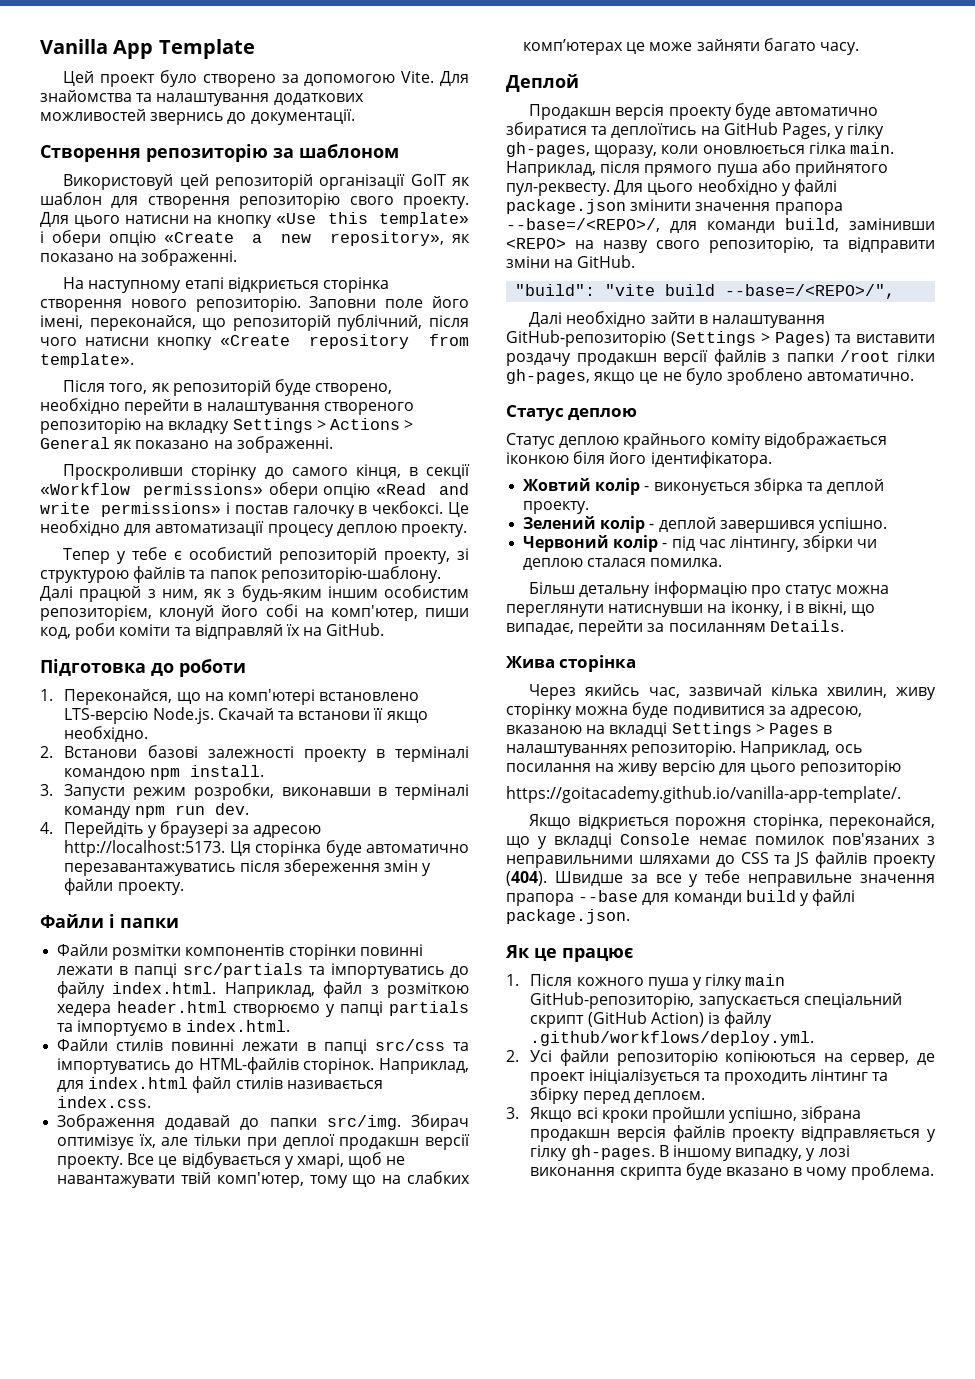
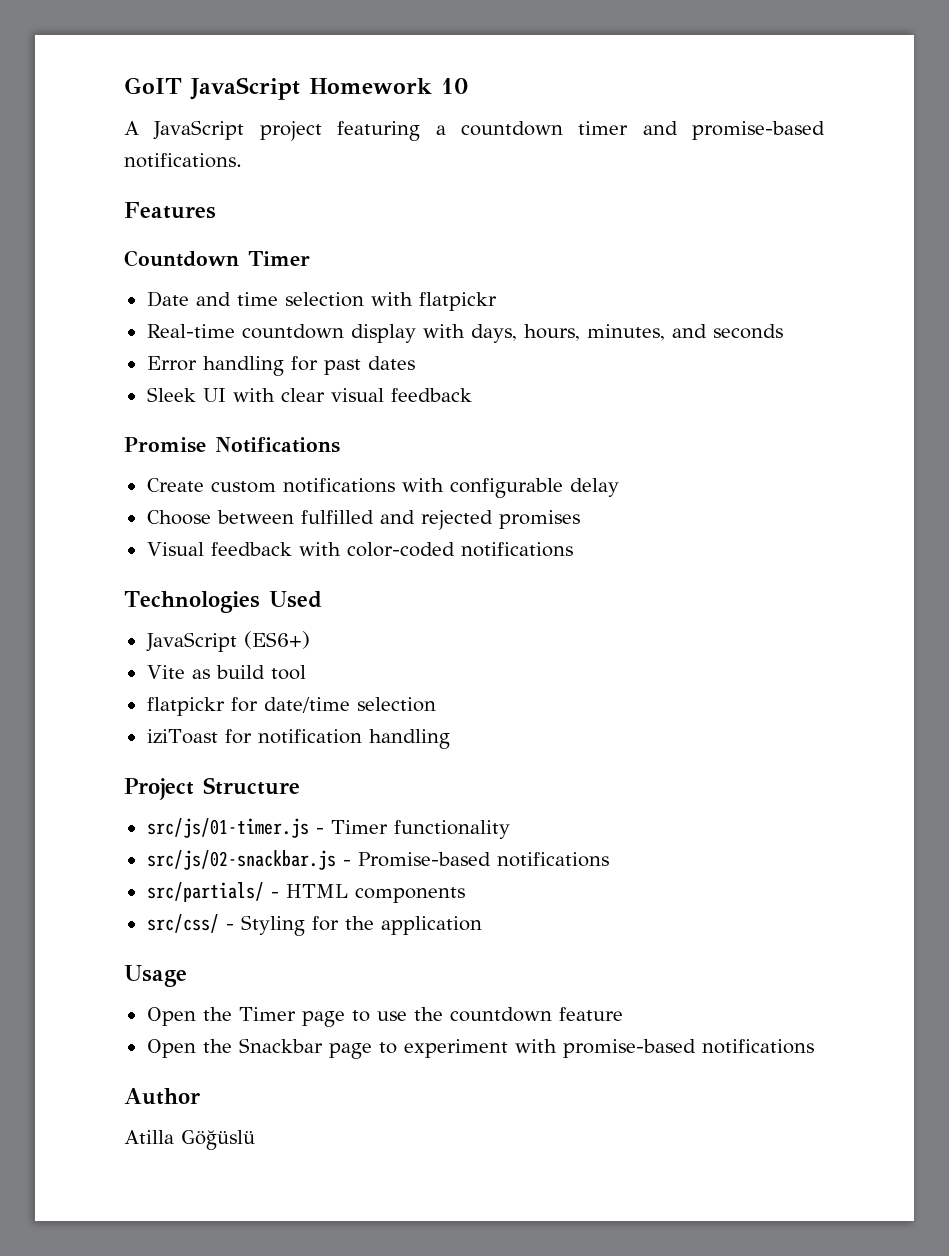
[40,39,255,59] [63,70,470,87] [40,90,364,106] [40,109,355,125] [40,144,399,162] [63,174,470,190] [40,192,469,209] [40,212,469,228] [40,230,470,247] [40,249,238,266] [63,277,389,293] [40,296,470,312] [40,314,469,331] [40,334,469,350] [40,353,134,368] [63,379,393,396] [40,398,414,415] [40,418,414,434] [40,436,333,453] [63,464,470,480] [40,482,469,499] [40,501,469,518] [40,520,467,537] [63,547,469,564] [40,566,441,583] [40,585,469,602] [40,604,470,621] [40,623,385,640] [40,659,246,677] [40,689,420,705] [64,707,428,724] [64,726,149,742] [40,745,469,762] [64,765,264,780] [40,783,470,800] [64,803,249,819] [40,821,322,838] [64,840,469,857] [64,859,432,876] [64,878,184,895] [40,914,179,928] [57,944,423,960] [57,963,469,979] [57,981,469,998] [57,1001,469,1017] [57,1020,290,1036] [57,1039,469,1054] [57,1057,469,1074] [57,1076,383,1093] [57,1096,152,1108] [57,1114,469,1131] [57,1134,470,1150] [57,1152,406,1169] [57,1171,470,1188] [523,38,859,55] [506,74,579,92] [529,103,878,120] [506,122,885,139] [506,142,894,158] [506,160,888,177] [506,179,837,196] [506,199,843,215] [506,218,935,233] [506,237,935,253] [506,255,636,268] [515,284,896,299] [529,311,825,328] [506,330,935,347] [506,349,935,366] [506,368,915,385] [506,405,638,421] [506,432,887,449] [506,451,772,468] [523,478,885,495] [523,501,590,514] [523,516,887,533] [523,535,878,552] [523,558,723,570] [529,581,890,598] [506,601,876,617] [506,620,844,636] [506,655,637,672] [529,684,936,700] [506,702,862,719] [506,722,833,737] [506,741,862,757] [506,760,902,776] [506,786,901,803] [529,814,935,830] [506,833,935,849] [506,851,936,868] [506,870,935,887] [506,889,856,906] [506,909,630,924] [505,945,633,962] [506,974,786,990] [530,992,902,1009] [530,1011,773,1028] [530,1031,815,1046] [506,1049,935,1066] [530,1069,889,1085] [530,1087,705,1104] [506,1106,862,1123] [530,1125,936,1142] [530,1145,850,1161] [530,1163,934,1180] Vanilla App Template // Цей проект було створено за допомогою Vite. Для знайомства та налаштування додаткових можливостей звернись до документації. // Створення репозиторію за шаблоном // Використовуй цей репозиторій організації GoIT як шаблон для створення репозиторію свого проекту. Для цього натисни на кнопку «Use this template» і обери опцію «Create a new repository», як показано на зображенні. // На наступному етапі відкриється сторінка створення нового репозиторію. Заповни поле його імені, переконайся, що репозиторій публічний, після чого натисни кнопку «Create repository from template». // Після того, як репозиторій буде створено, необхідно перейти в налаштування створеного репозиторію на вкладку Settings > Actions > General як показано на зображенні. // Проскроливши сторінку до самого кінця, в секції «Workflow permissions» обери опцію «Read and write permissions» і постав галочку в чекбоксі. Це необхідно для автоматизації процесу деплою проекту. // Тепер у тебе є особистий репозиторій проекту, зі структурою файлів та папок репозиторію-шаблону. Далі працюй з ним, як з будь-яким іншим особистим репозиторієм, клонуй його собі на комп'ютер, пиши код, роби коміти та відправляй їх на GitHub. // Підготовка до роботи // 1. Переконайся, що на комп'ютері встановлено LTS-версію Node.js. Скачай та встанови її якщо необхідно. // 2. Встанови базові залежності проекту в терміналі командою npm install. // 3. Запусти режим розробки, виконавши в терміналі команду npm run dev. // 4. Перейдіть у браузері за адресою http://localhost:5173. Ця сторінка буде автоматично перезавантажуватись після збереження змін у файли проекту. // Файли і папки // Файли розмітки компонентів сторінки повинні лежати в папці src/partials та імпортуватись до файлу index.html. Наприклад, файл з розміткою хедера header.html створюємо у папці partials та імпортуємо в index.html. // Файли стилів повинні лежати в папці src/css та імпортуватись до HTML-файлів сторінок. Наприклад, для index.html файл стилів називається index.css. // Зображення додавай до папки src/img. Збирач оптимізує їх, але тільки при деплої продакшн версії проекту. Все це відбувається у хмарі, щоб не навантажувати твій комп'ютер, тому що на слабких компʼютерах це може зайняти багато часу. // Деплой // Продакшн версія проекту буде автоматично збиратися та деплоїтись на GitHub Pages, у гілку gh-pages, щоразу, коли оновлюється гілка main. Наприклад, після прямого пуша або прийнятого пул-реквесту. Для цього необхідно у файлі package.json змінити значення прапора --base=/<REPO>/, для команди build, замінивши <REPO> на назву свого репозиторію, та відправити зміни на GitHub. // "build": "vite build --base=/<REPO>/", // Далі необхідно зайти в налаштування GitHub-репозиторію (Settings > Pages) та виставити роздачу продакшн версії файлів з папки /root гілки gh-pages, якщо це не було зроблено автоматично. // Статус деплою // Статус деплою крайнього коміту відображається іконкою біля його ідентифікатора. // Жовтий колір - виконується збірка та деплой проекту. // Зелений колір - деплой завершився успішно. // Червоний колір - під час лінтингу, збірки чи деплою сталася помилка. // Більш детальну інформацію про статус можна переглянути натиснувши на іконку, і в вікні, що випадає, перейти за посиланням Details. // Жива сторінка // Через якийсь час, зазвичай кілька хвилин, живу сторінку можна буде подивитися за адресою, вказаною на вкладці Settings > Pages в налаштуваннях репозиторію. Наприклад, ось посилання на живу версію для цього репозиторію // https://goitacademy.github.io/vanilla-app-template/. // Якщо відкриється порожня сторінка, переконайся, що у вкладці Console немає помилок пов'язаних з неправильними шляхами до CSS та JS файлів проекту (404). Швидше за все у тебе неправильне значення прапора --base для команди build у файлі package.json. // Як це працює // 1. Після кожного пуша у гілку main GitHub-репозиторію, запускається спеціальний скрипт (GitHub Action) із файлу .github/workflows/deploy.yml. // 2. Усі файли репозиторію копіюються на сервер, де проект ініціалізується та проходить лінтинг та збірку перед деплоєм. // 3. Якщо всі кроки пройшли успішно, зібрана продакшн версія файлів проекту відправляється у гілку gh-pages. В іншому випадку, у лозі виконання скрипта буде вказано в чому проблема. -> [124,77,469,100] [124,120,825,141] [124,153,242,168] [124,202,216,219] [124,250,310,267] [146,291,497,311] [146,324,783,343] [146,356,415,376] [146,387,472,402] [124,437,340,453] [146,478,619,498] [146,510,580,530] [146,542,573,557] [124,591,322,613] [145,631,310,652] [146,665,306,680] [146,697,436,716] [146,729,450,749] [124,777,300,800] [146,818,510,839] [146,850,609,870] [146,882,465,903] [146,914,482,936] [124,965,187,987] [146,1007,623,1027] [146,1038,814,1059] [124,1088,200,1105] [124,1130,255,1150] GoIT JavaScript Homework 10 // A JavaScript project featuring a countdown timer and promise-based notifications. // Features // Countdown Timer // Date and time selection with flatpickr // Real-time countdown display with days, hours, minutes, and seconds // Error handling for past dates // Sleek UI with clear visual feedback // Promise Notifications // Create custom notifications with configurable delay // Choose between fulfilled and rejected promises // Visual feedback with color-coded notifications // Technologies Used // JavaScript (ES6+) // Vite as build tool // flatpickr for date/time selection // iziToast for notification handling // Project Structure // src/js/01-timer.js - Timer functionality // src/js/02-snackbar.js - Promise-based notifications // src/partials/ - HTML components // src/css/ - Styling for the application // Usage // Open the Timer page to use the countdown feature // Open the Snackbar page to experiment with promise-based notifications // Author // Atilla Göğüslü

